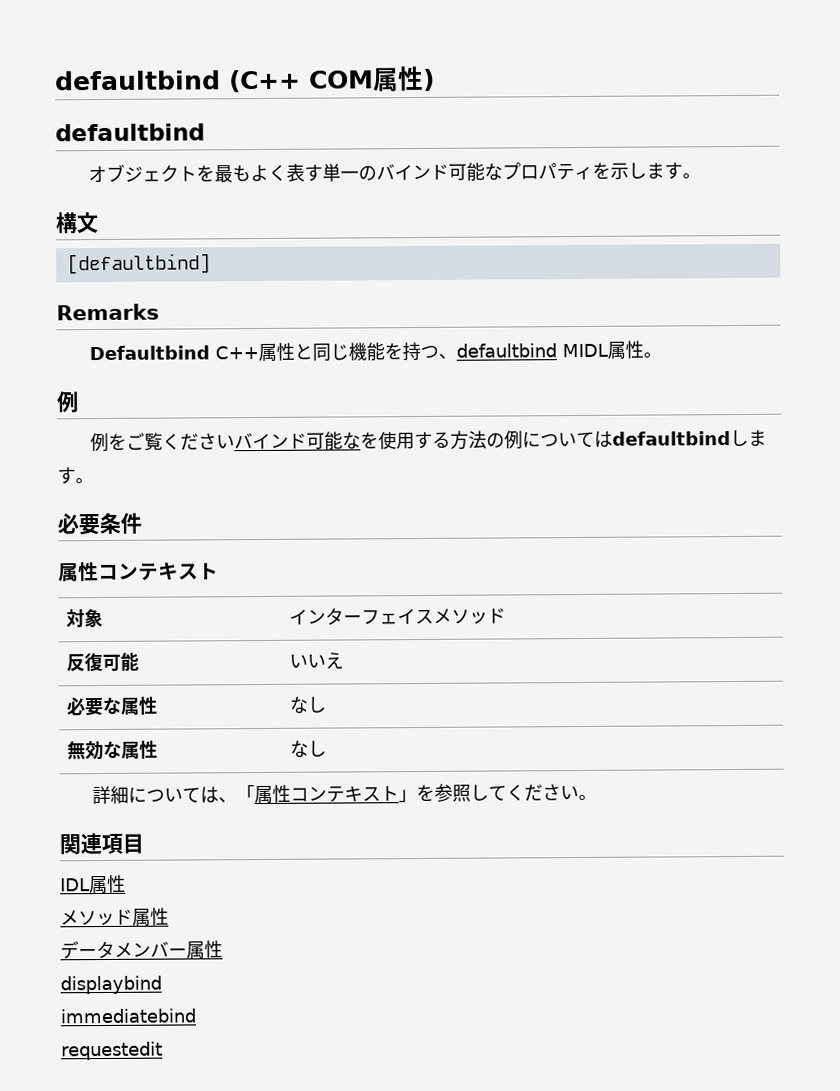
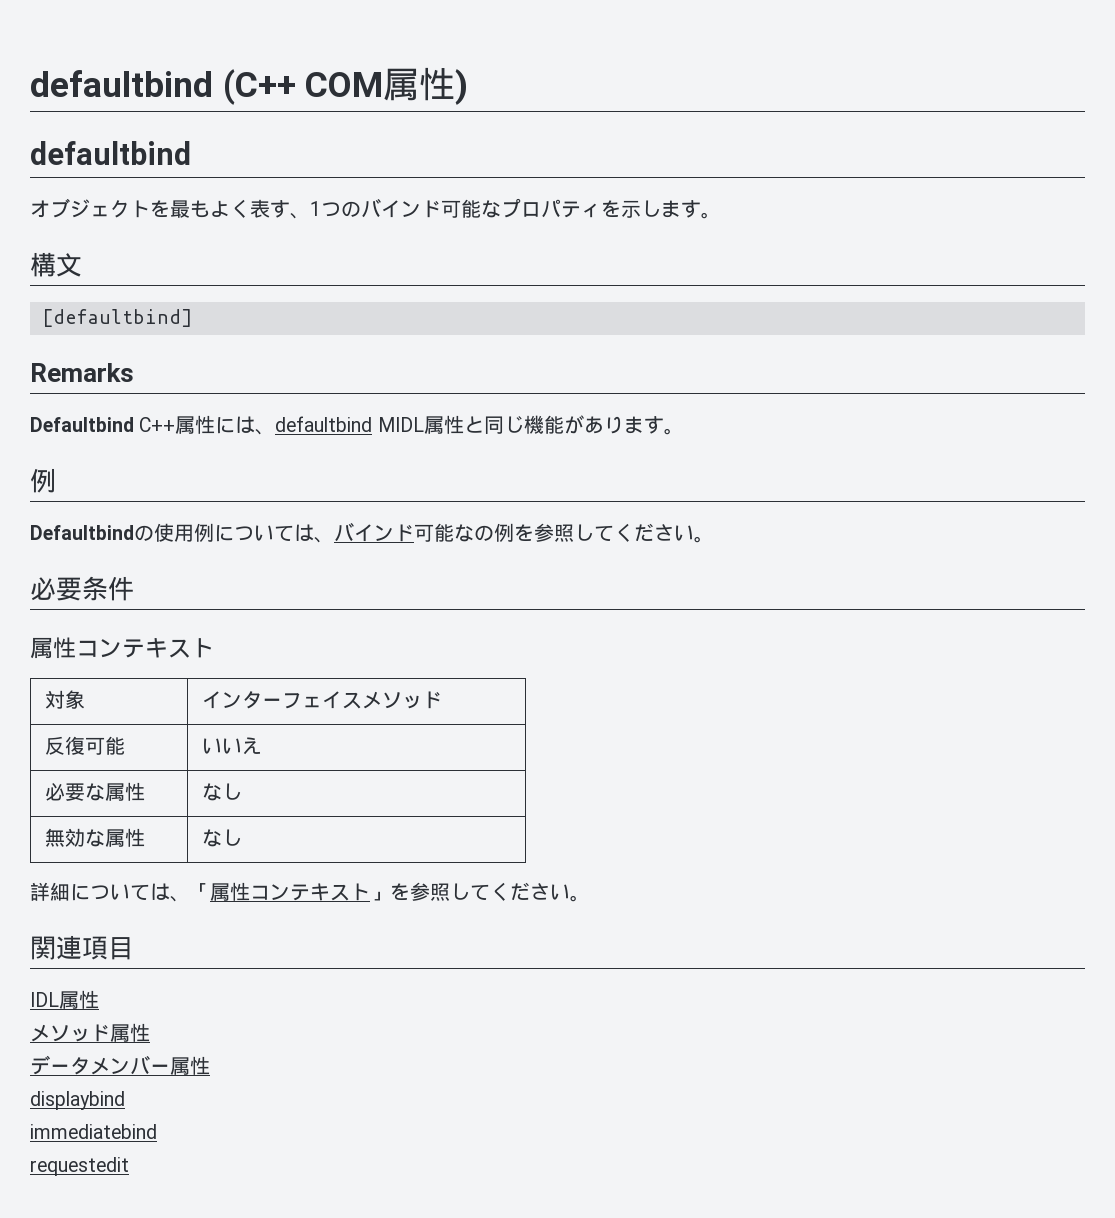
[321,163,359,182] 単一 -> [290,201,341,219] 、1つ
[293,340,662,362] [57,391,79,413] [89,429,767,453] [57,467,76,485] と同じ機能を持つ、defaultbind MIDL属性。 // 例 // 例をご覧くださいバインド可能なを使用する方法の例についてはdefaultbindします -> [215,415,684,435] [30,468,56,493] [30,522,694,543] には、defaultbind MIDL属性と同じ機能があります。 // 例 // Defaultbindの使用例については、バインド可能なの例を参照してください

